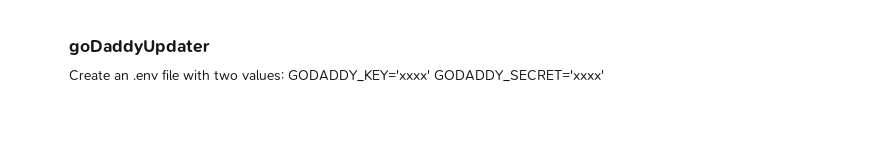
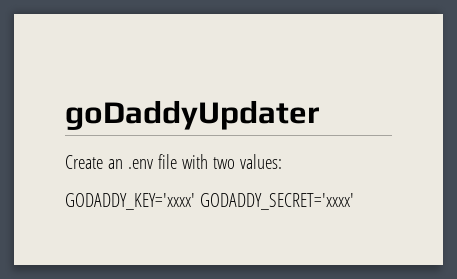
(284, 75) none -> (282, 161) //

